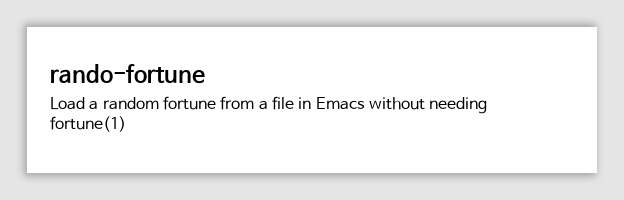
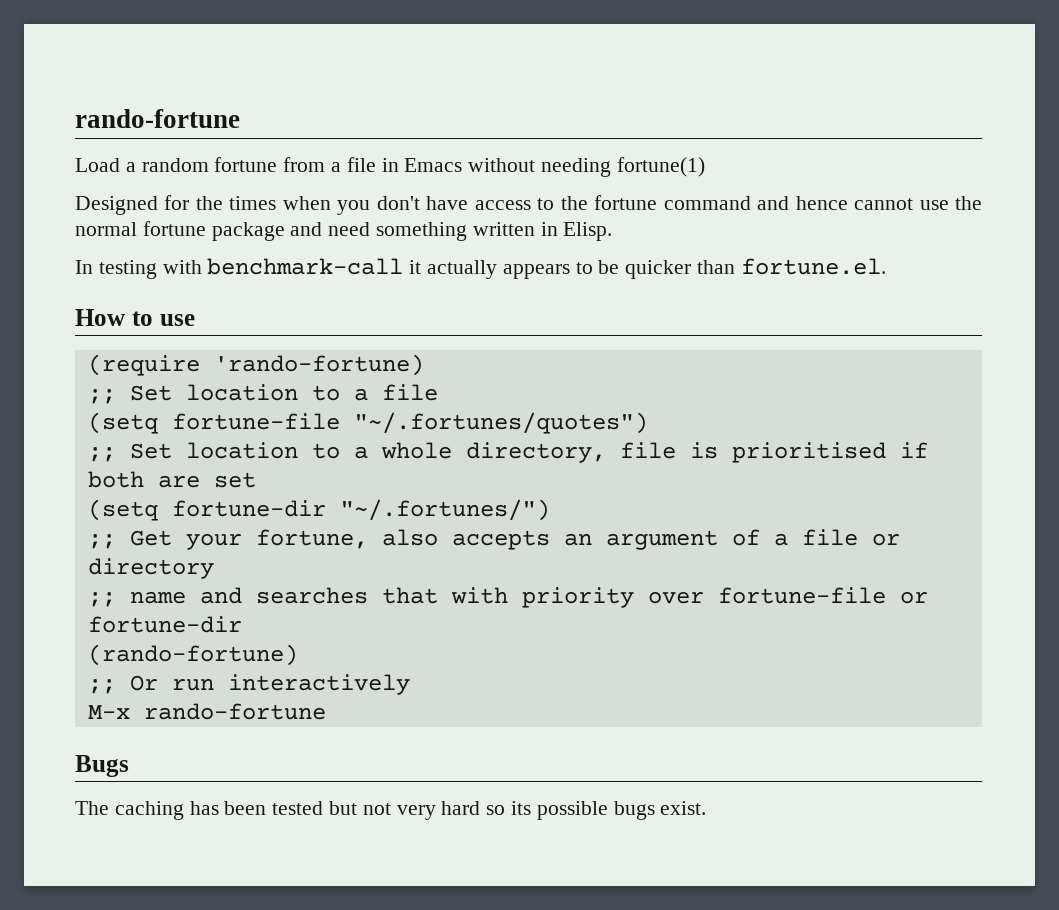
(126, 124) none -> [75,195,982,215] [75,221,613,241] [75,258,886,279] [75,309,195,326] [87,354,424,376] [87,384,438,404] [87,412,648,434] [87,442,928,463] [87,471,256,488] [87,499,550,521] [87,529,900,550] [87,558,214,579] [87,587,928,608] [87,616,242,633] [87,644,298,666] [87,674,410,695] [87,703,326,720] [75,755,129,777] [75,801,707,820] // Designed for the times when you don't have access to the fortune command and hence cannot use the normal fortune package and need something written in Elisp. // In testing with benchmark-call it actually appears to be quicker than fortune.el. // How to use // (require 'rando-fortune) // ;; Set location to a file // (setq fortune-file "~/.fortunes/quotes") // ;; Set location to a whole directory, file is prioritised if both are set // (setq fortune-dir "~/.fortunes/") // ;; Get your fortune, also accepts an argument of a file or directory // ;; name and searches that with priority over fortune-file or fortune-dir // (rando-fortune) // ;; Or run interactively // M-x rando-fortune // Bugs // The caching has been tested but not very hard so its possible bugs exist.

